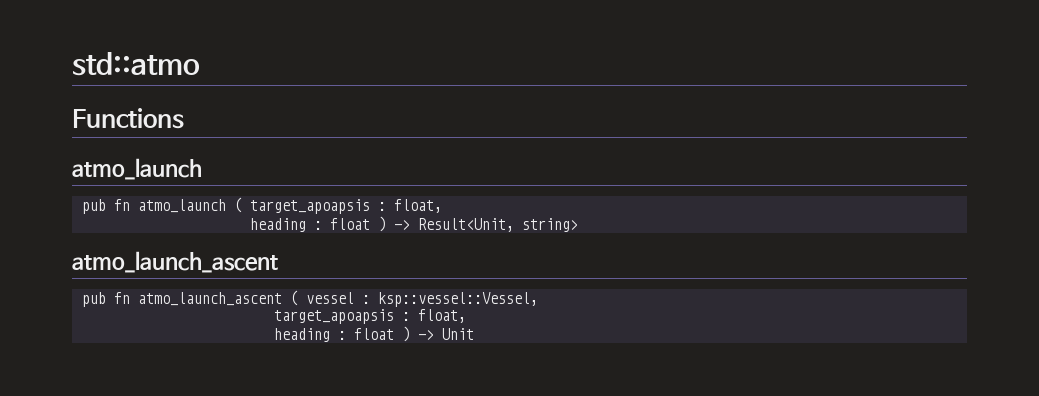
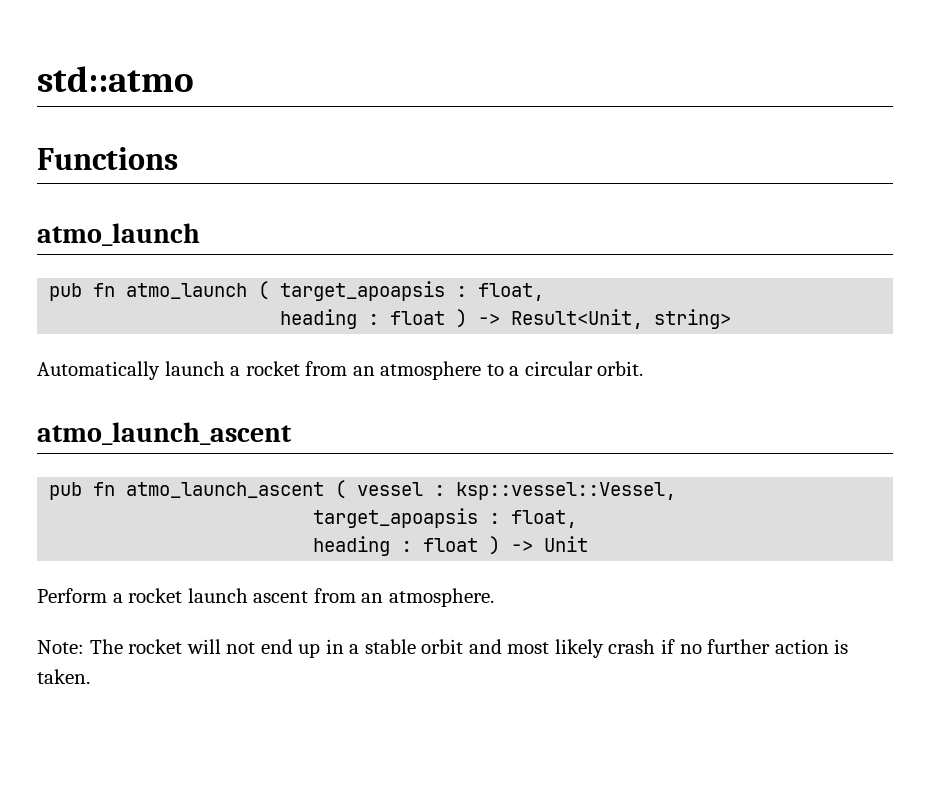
(578, 225) none -> [37,361,644,380] // Automatically launch a rocket from an atmosphere to a circular orbit.
(474, 334) none -> [37,588,494,607] [37,639,849,658] [37,669,90,684] // Perform a rocket launch ascent from an atmosphere. // Note: The rocket will not end up in a stable orbit and most likely crash if no further action is taken.

